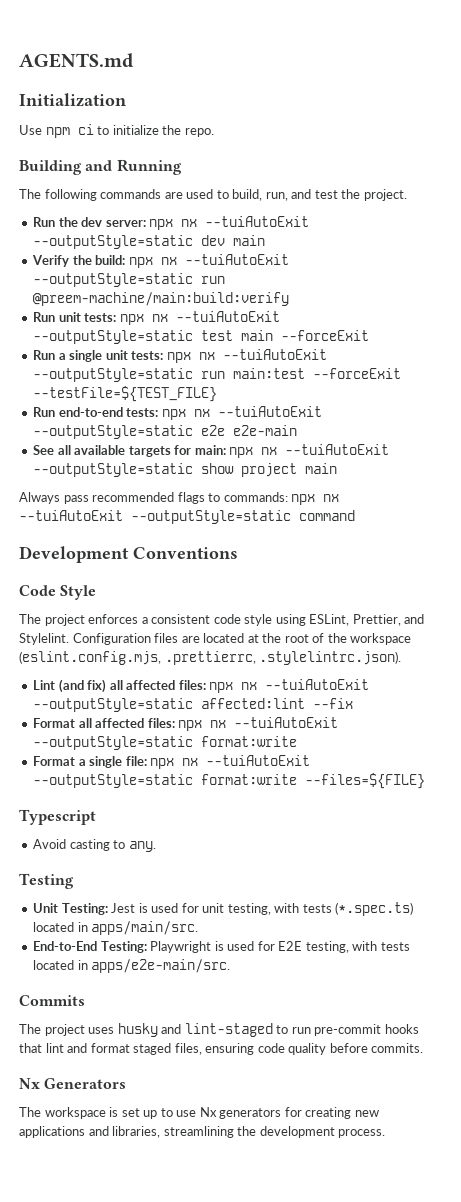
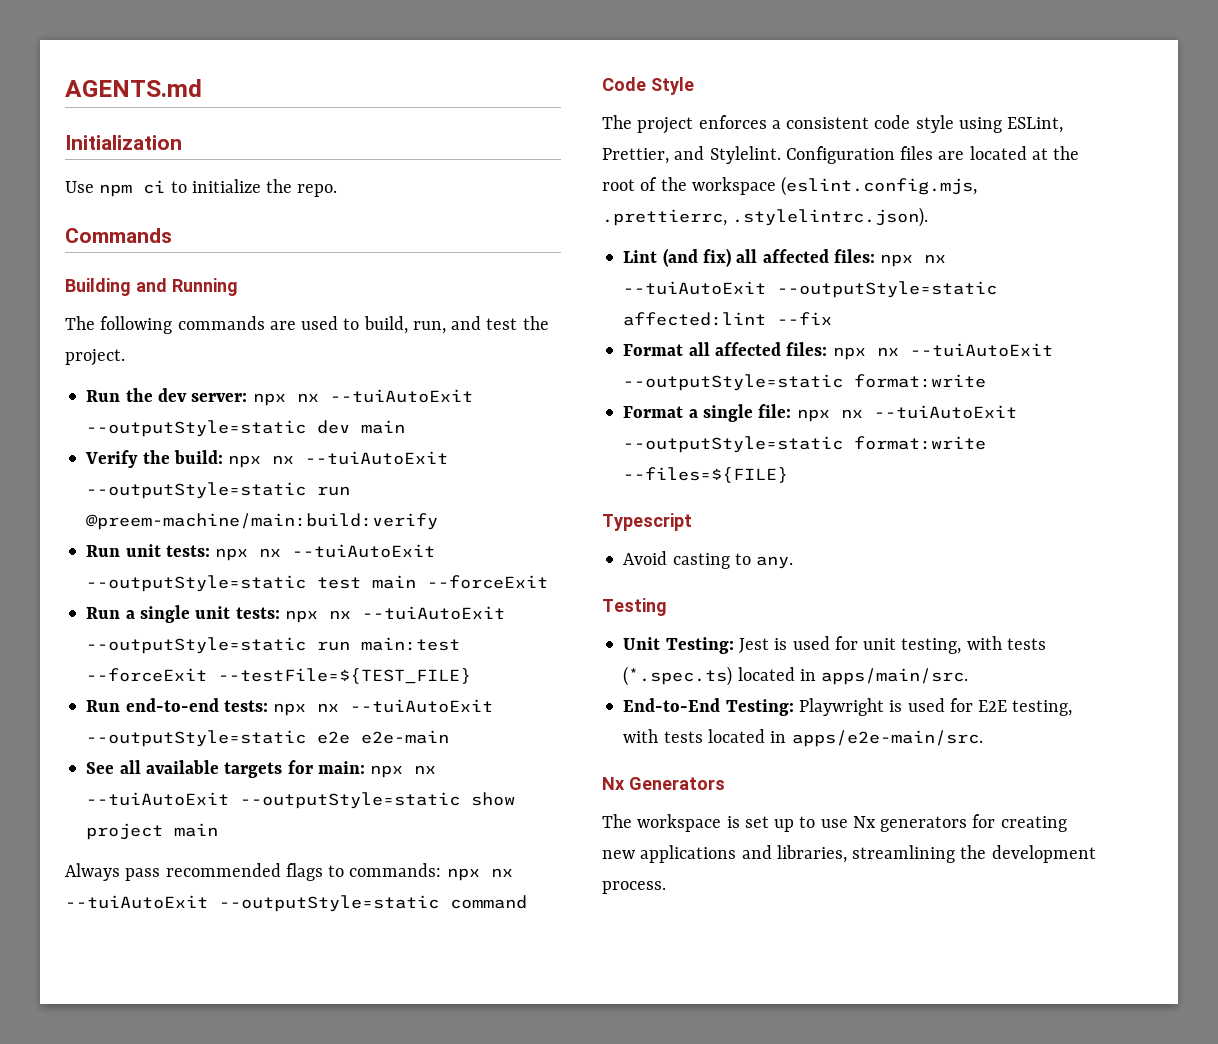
(214, 132) none -> [65,228,172,243] // Commands
[19,546,238,563] // Development Conventions -> (527, 902) none
[19,995,85,1006] [19,1023,419,1037] [19,1043,424,1055] // Commits // The project uses husky and lint-staged to run pre-commit hooks that lint and format staged files, ensuring code quality before commits. -> (983, 738) none

